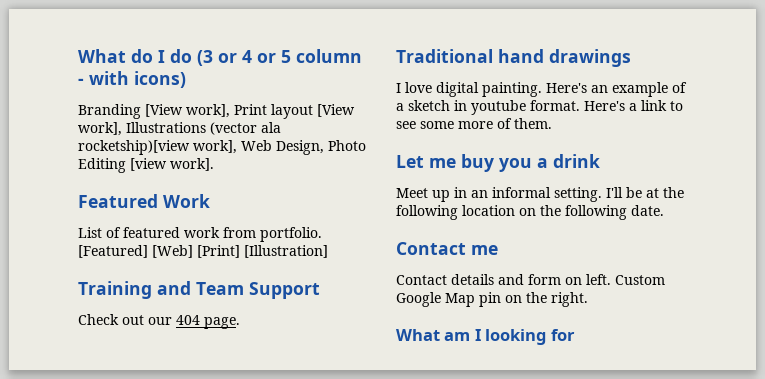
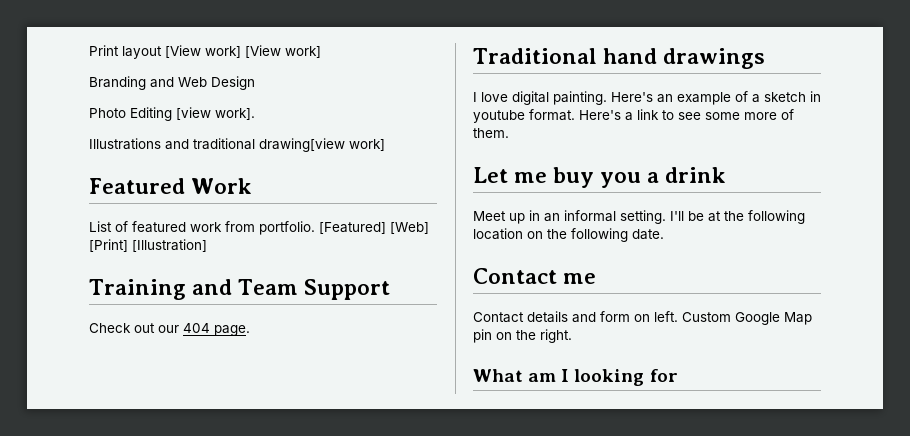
[78,49,362,66] [78,71,186,88] [78,104,355,119] [78,122,281,136] [78,140,324,155] What do I do (3 or 4 or 5 column - with icons) // Branding [View work], Print layout [View work], Illustrations (vector ala rocketship)[view work], Web Design, -> [89,45,321,59] [89,76,255,90] Print layout [View work] [View work] // Branding and Web Design //
(214, 164) none -> [89,138,385,152] // Illustrations and traditional drawing[view work]

